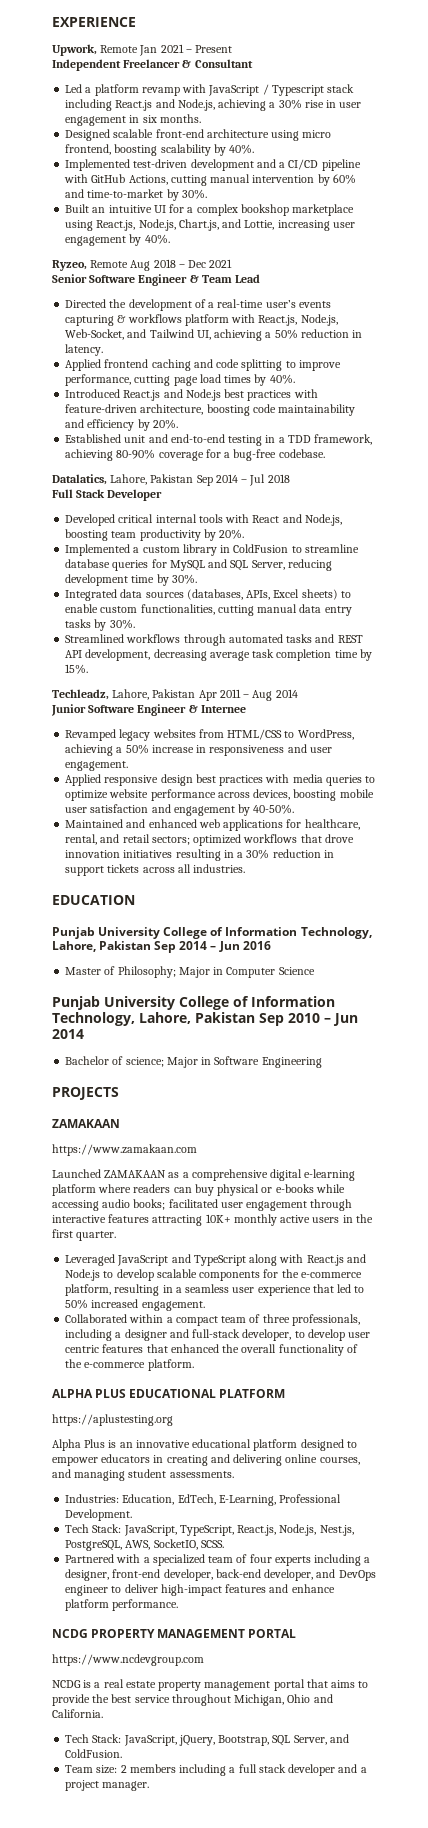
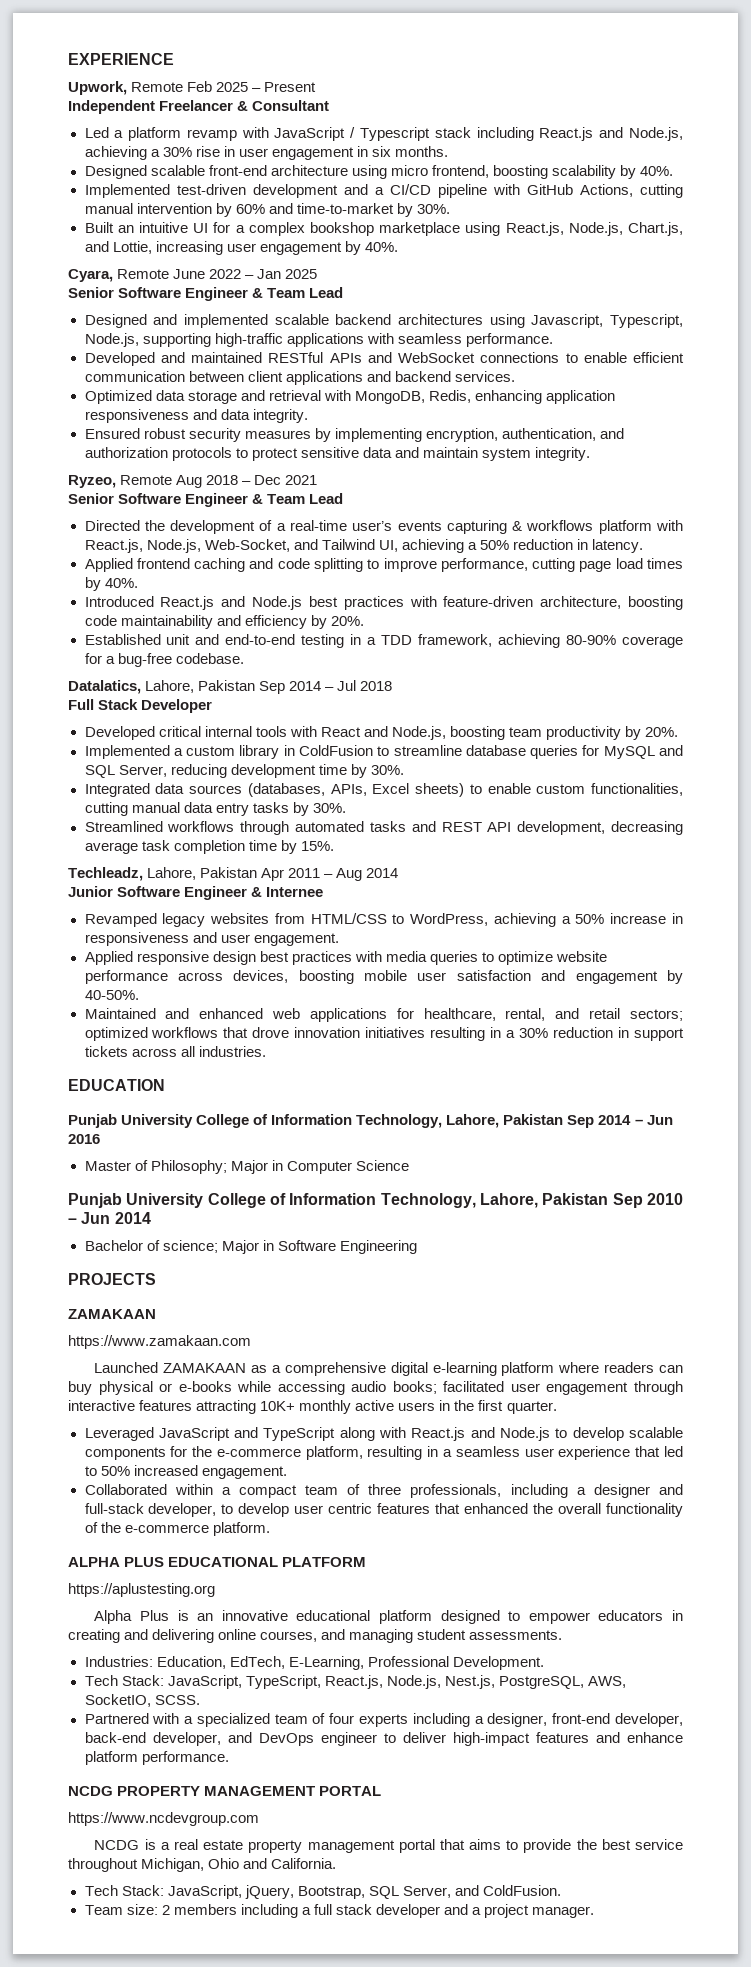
[139,44,184,56] Jan 2021 -> [187,81,249,92] Feb 2025
(170, 239) none -> [68,269,318,282] [68,287,344,301] [84,314,683,328] [84,333,553,347] [84,352,684,366] [84,371,515,385] [84,390,615,404] [84,409,308,423] [84,428,624,442] [84,447,590,461] // Cyara, Remote June 2022 – Jan 2025 // Senior Software Engineer & Team Lead // Designed and implemented scalable backend architectures using Javascript, Typescript, Node.js, supporting high-traffic applications with seamless performance. // Developed and maintained RESTful APIs and WebSocket connections to enable efficient communication between client applications and backend services. // Optimized data storage and retrieval with MongoDB, Redis, enhancing application responsiveness and data integrity. // Ensured robust security measures by implementing encryption, authentication, and authorization protocols to protect sensitive data and maintain system integrity.

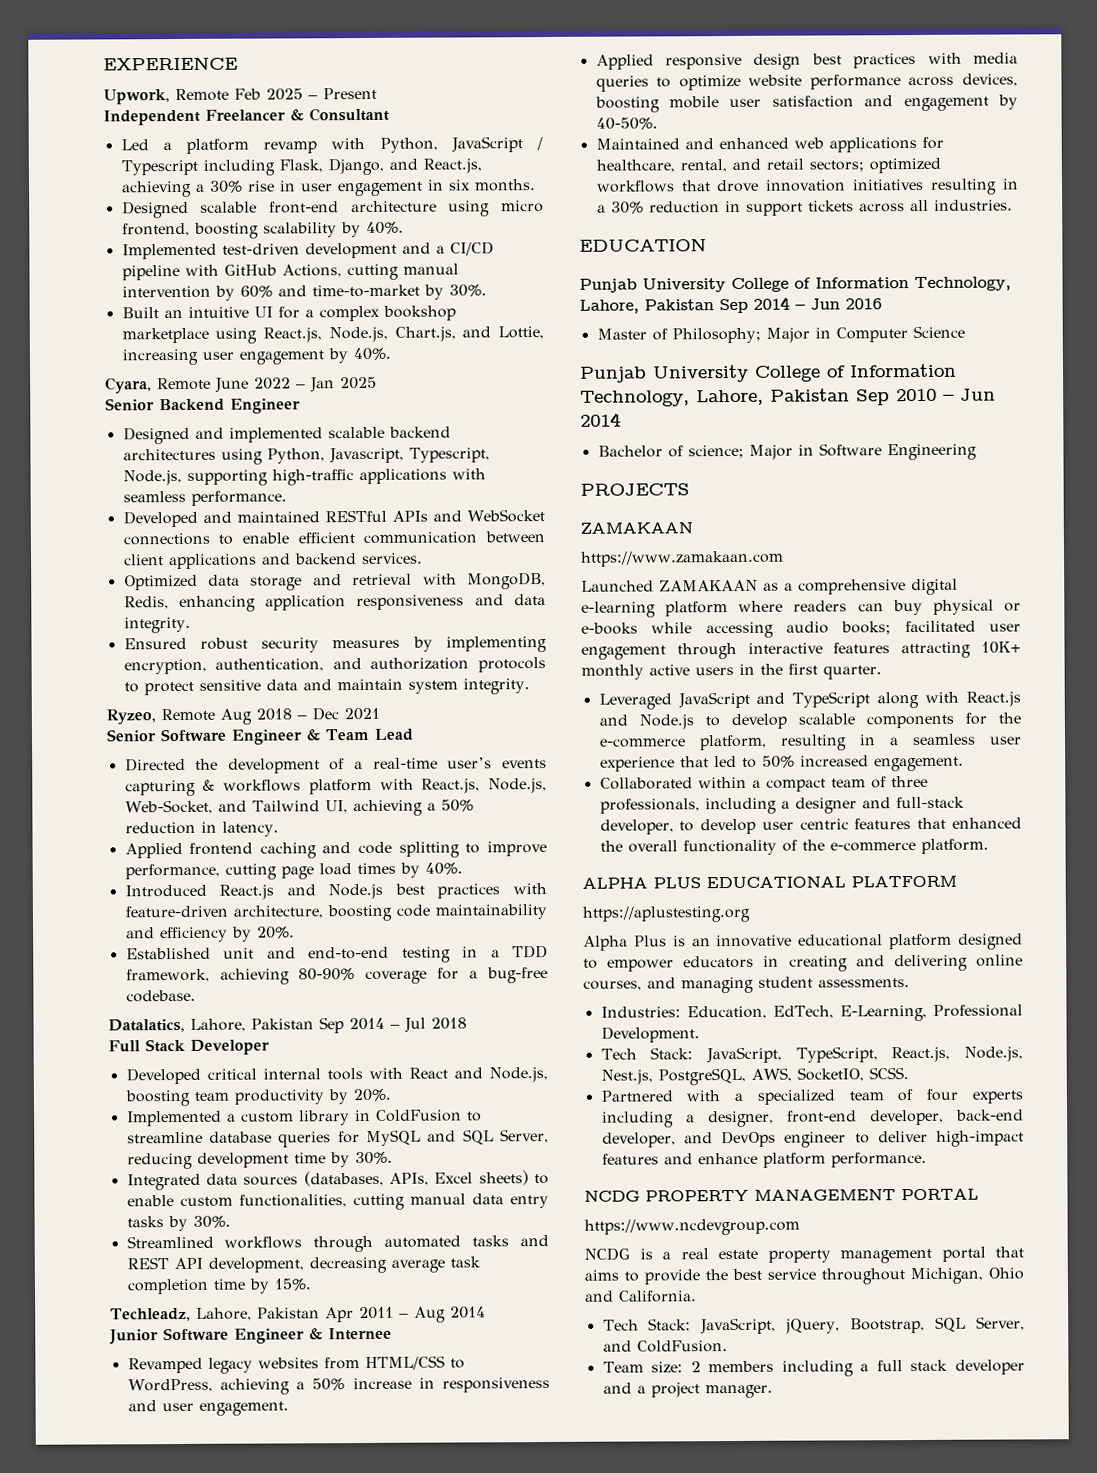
(269, 132) none -> [379,137,438,153] Python,
[434,127,683,141] stack including React.js and Node.js, -> [202,157,482,176] including Flask, Django, and React.js,
[118,287,344,301] Software Engineer & Team Lead -> [159,398,301,414] Backend Engineer
(525, 321) none -> [266,448,325,464] Python,

